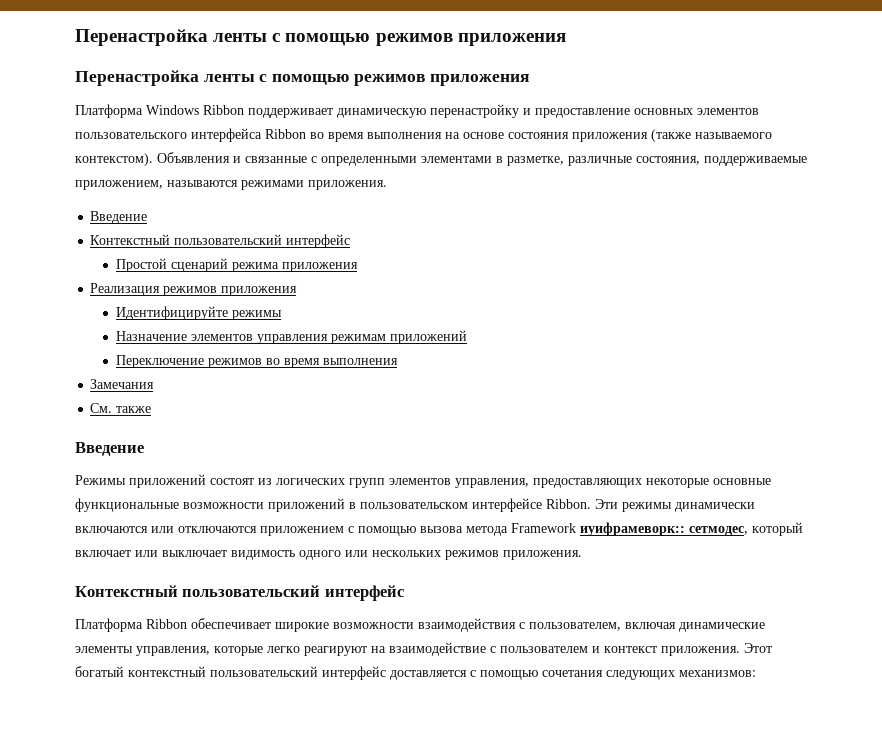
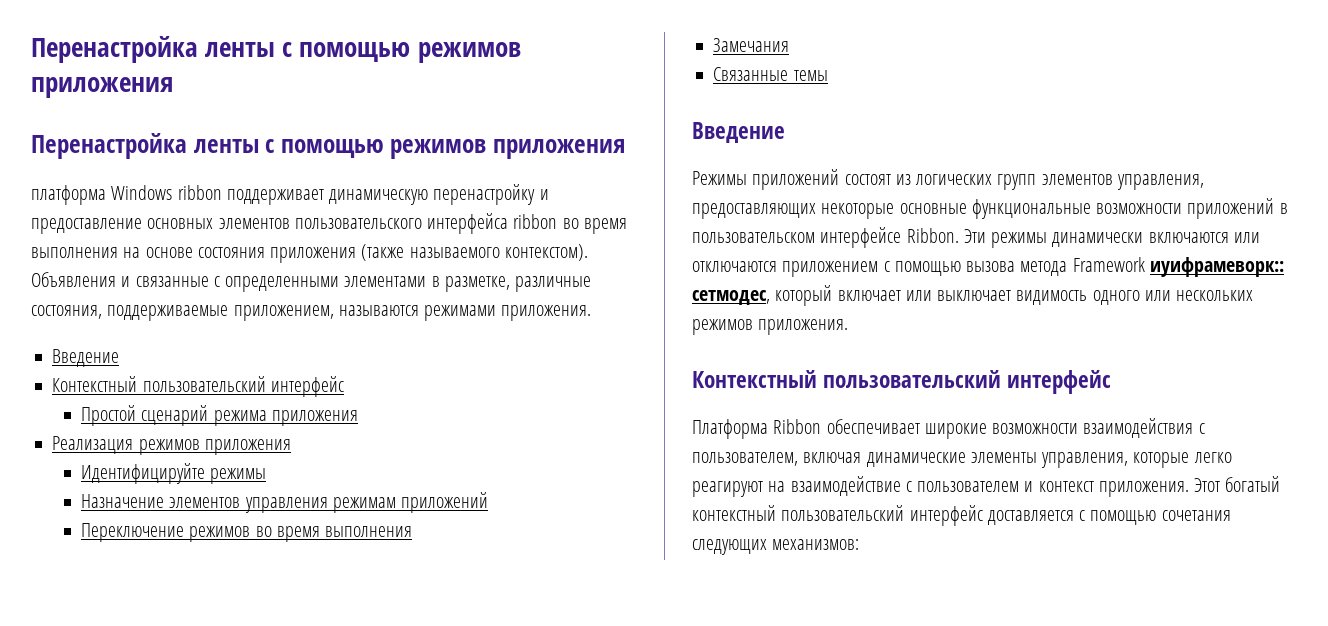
[75,104,244,118] Платформа Windows Ribbon -> [31,185,222,205] платформа Windows ribbon
[265,129,306,139] Ribbon -> [513,214,558,229] ribbon
[90,403,152,413] См. также -> [713,67,828,81] Связанные темы

